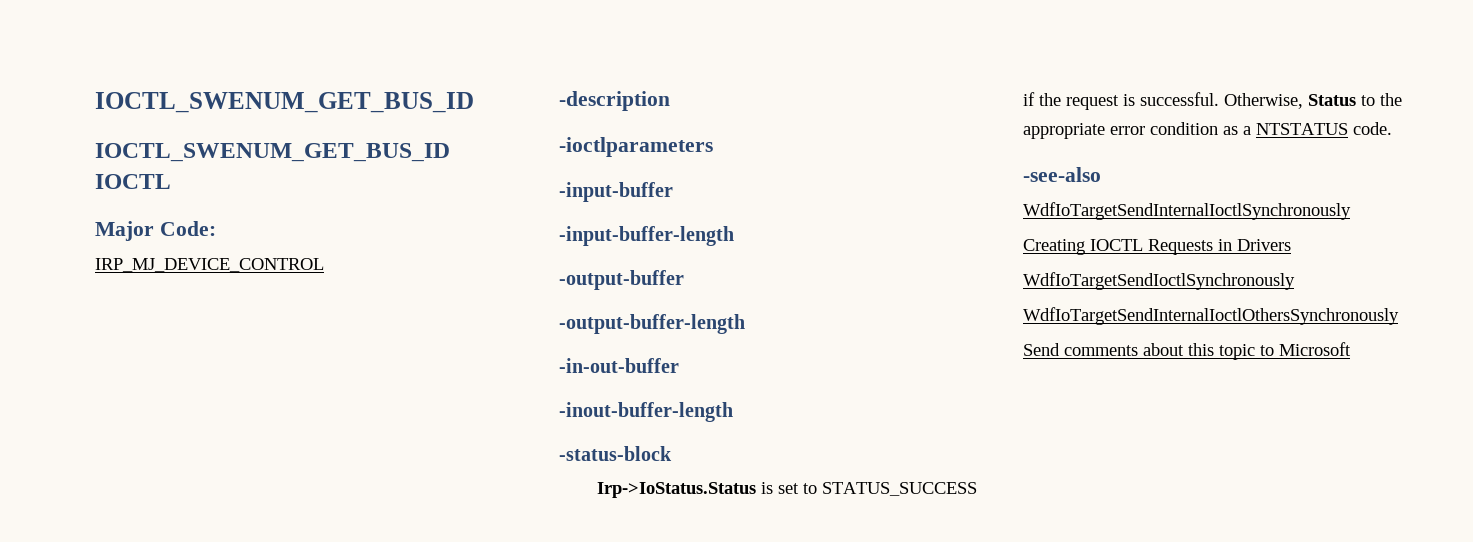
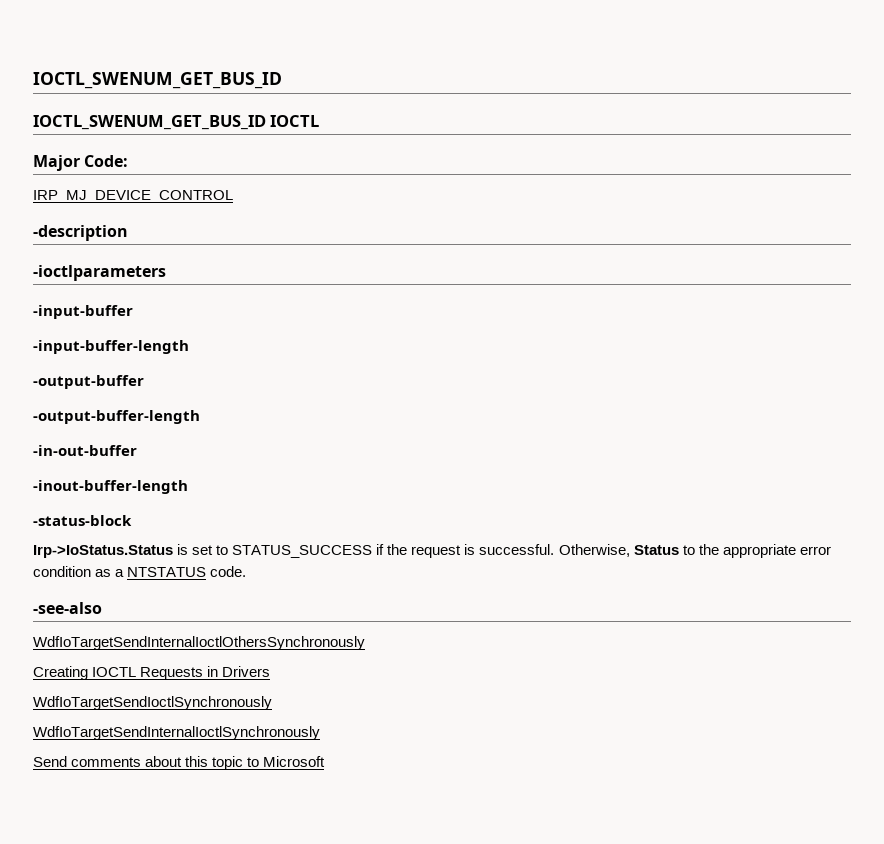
[1023,202,1351,220] WdfIoTargetSendInternalIoctlSynchronously -> [33,636,365,650] WdfIoTargetSendInternalIoctlOthersSynchronously
[1023,307,1399,325] WdfIoTargetSendInternalIoctlOthersSynchronously -> [33,726,320,740] WdfIoTargetSendInternalIoctlSynchronously

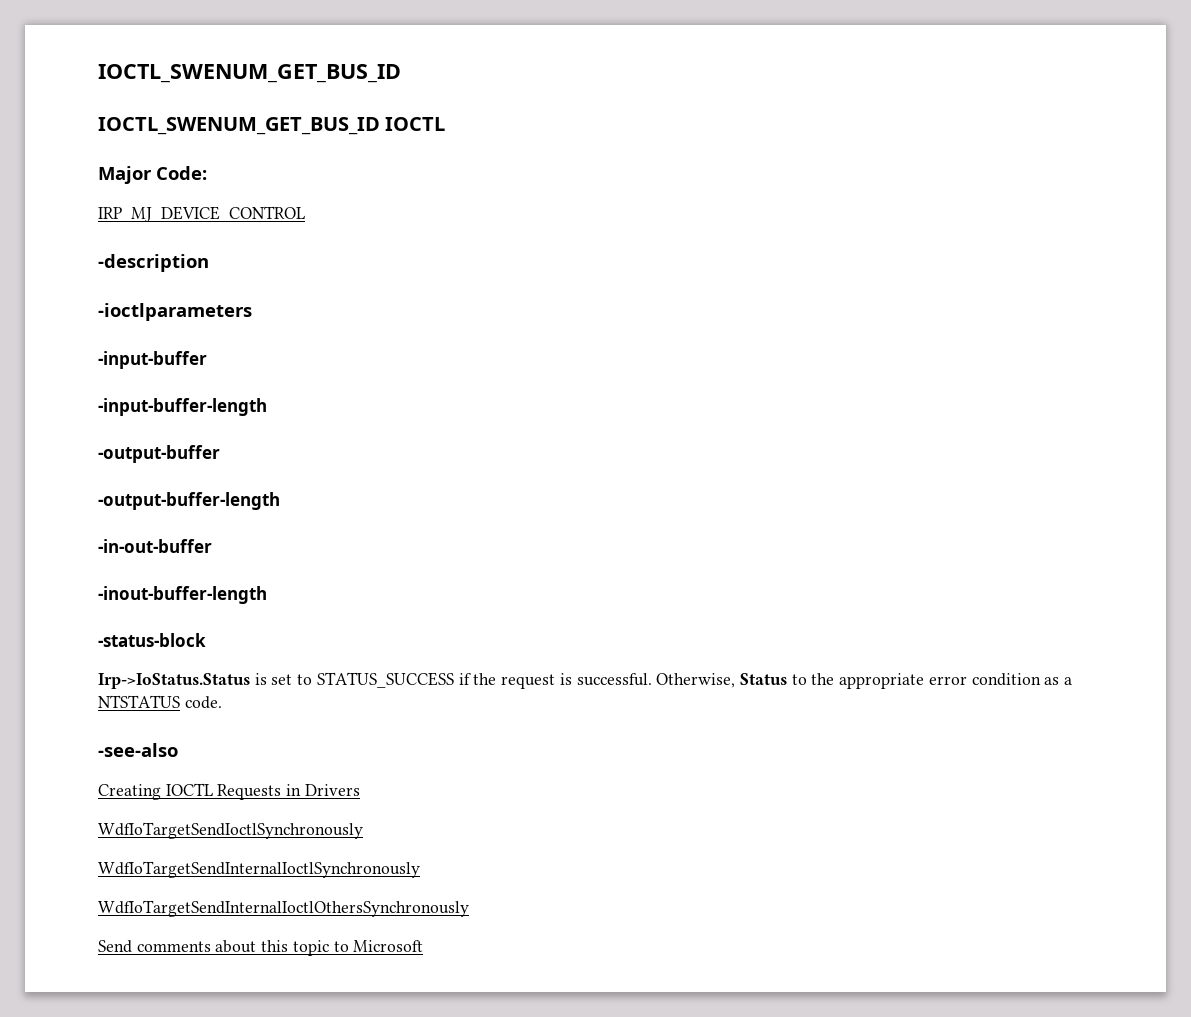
[33,636,365,650] // WdfIoTargetSendInternalIoctlOthersSynchronously -> (178, 750) none
(320, 733) none -> [98,900,469,917] // WdfIoTargetSendInternalIoctlOthersSynchronously

